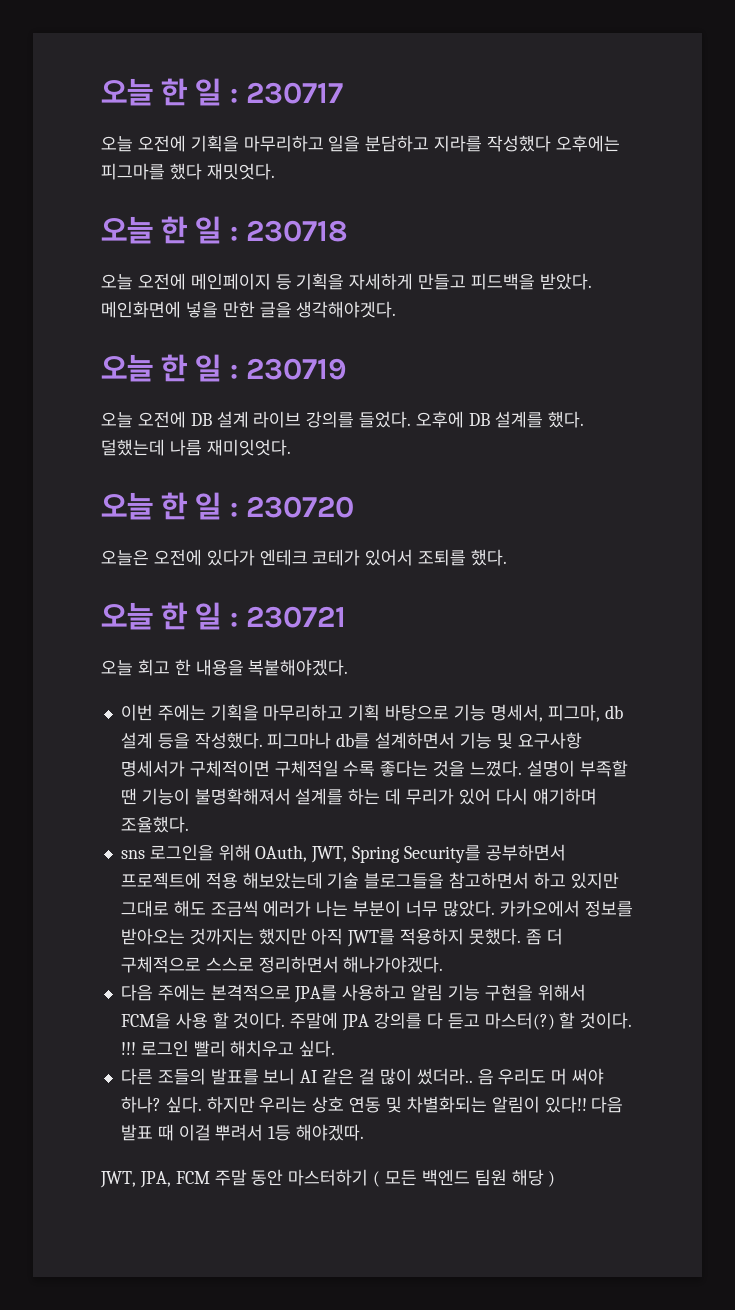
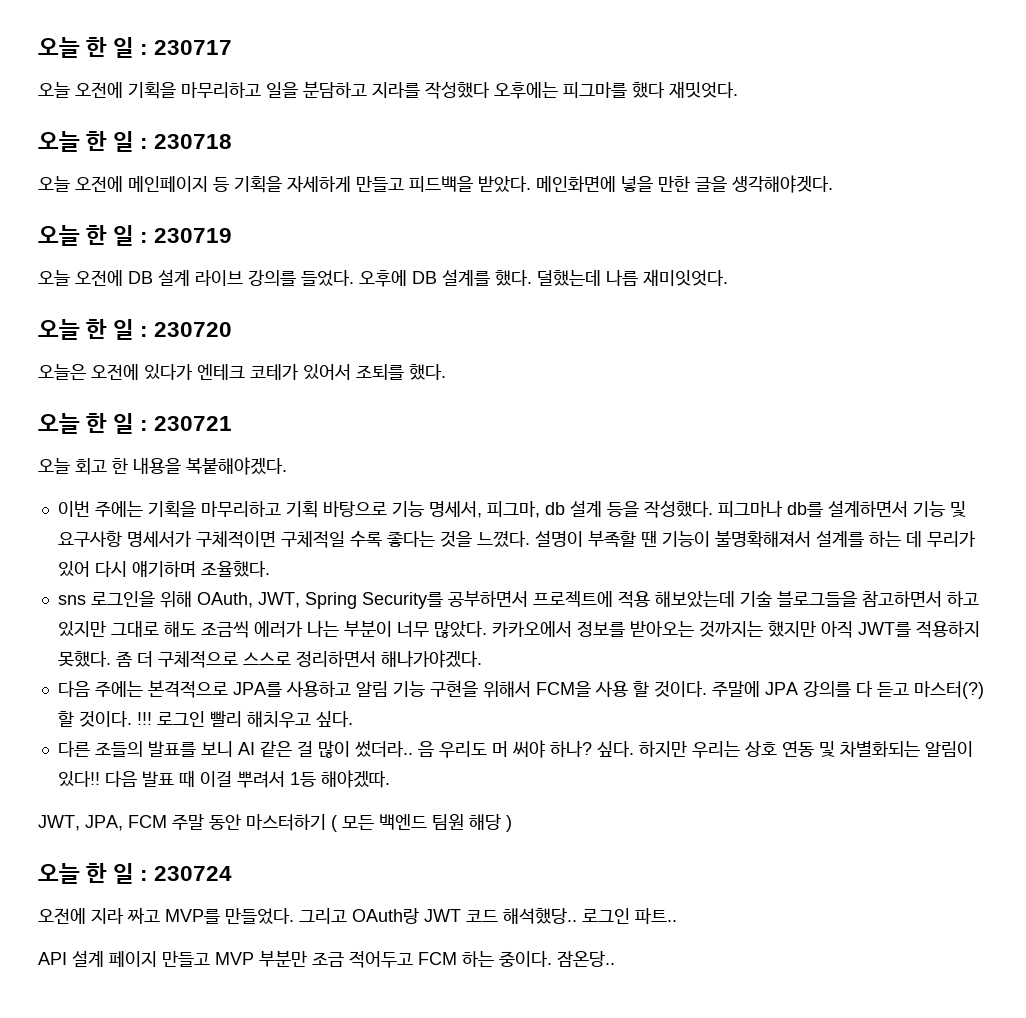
(556, 1179) none -> [38,863,233,884] [38,907,677,925] [38,950,615,968] // 오늘 한 일 : 230724 // 오전에 지라 짜고 MVP를 만들었다. 그리고 OAuth랑 JWT 코드 해석했당.. 로그인 파트.. // API 설계 페이지 만들고 MVP 부분만 조금 적어두고 FCM 하는 중이다. 잠온당..

